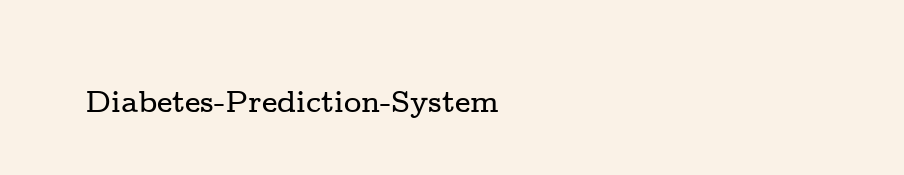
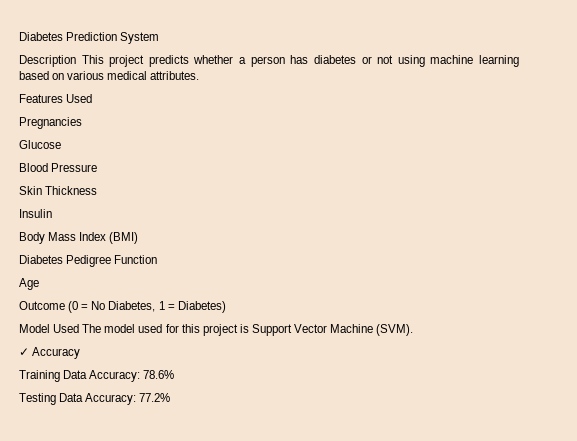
[85,91,499,118] Diabetes-Prediction-System -> [19,32,160,44] [19,55,520,67] [19,71,200,80] [19,94,93,103] [19,117,82,129] [19,140,61,149] [19,163,98,172] [19,186,98,195] [19,209,52,218] [19,232,139,244] [19,255,158,267] [19,278,39,290] [19,301,226,313] [19,324,414,336] [19,347,81,359] [19,370,175,382] [19,393,171,405] Diabetes Prediction System // Description This project predicts whether a person has diabetes or not using machine learning based on various medical attributes. // Features Used // Pregnancies // Glucose // Blood Pressure // Skin Thickness // Insulin // Body Mass Index (BMI) // Diabetes Pedigree Function // Age // Outcome (0 = No Diabetes, 1 = Diabetes) // Model Used The model used for this project is Support Vector Machine (SVM). // ✓ Accuracy // Training Data Accuracy: 78.6% // Testing Data Accuracy: 77.2%

